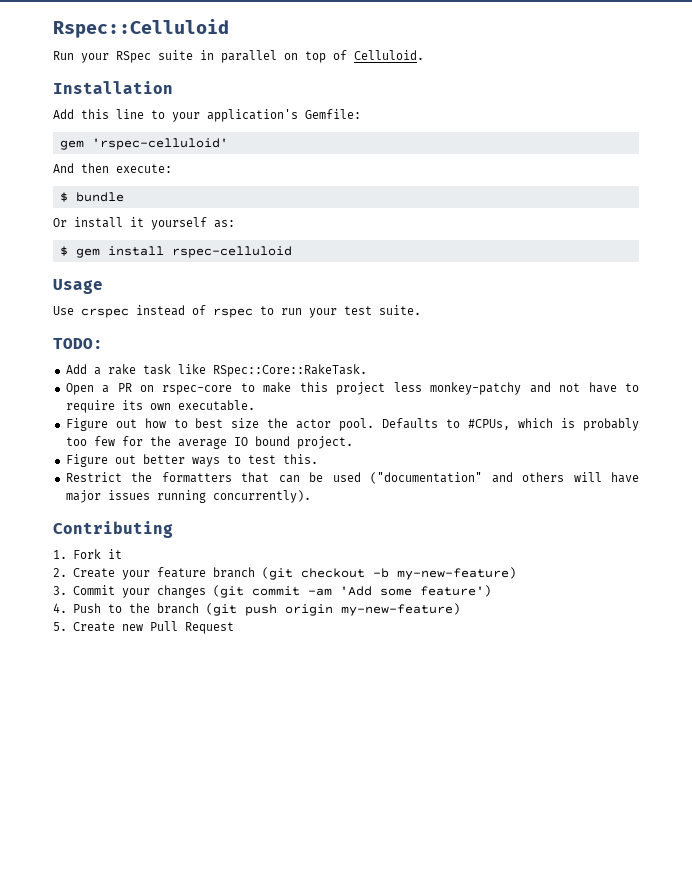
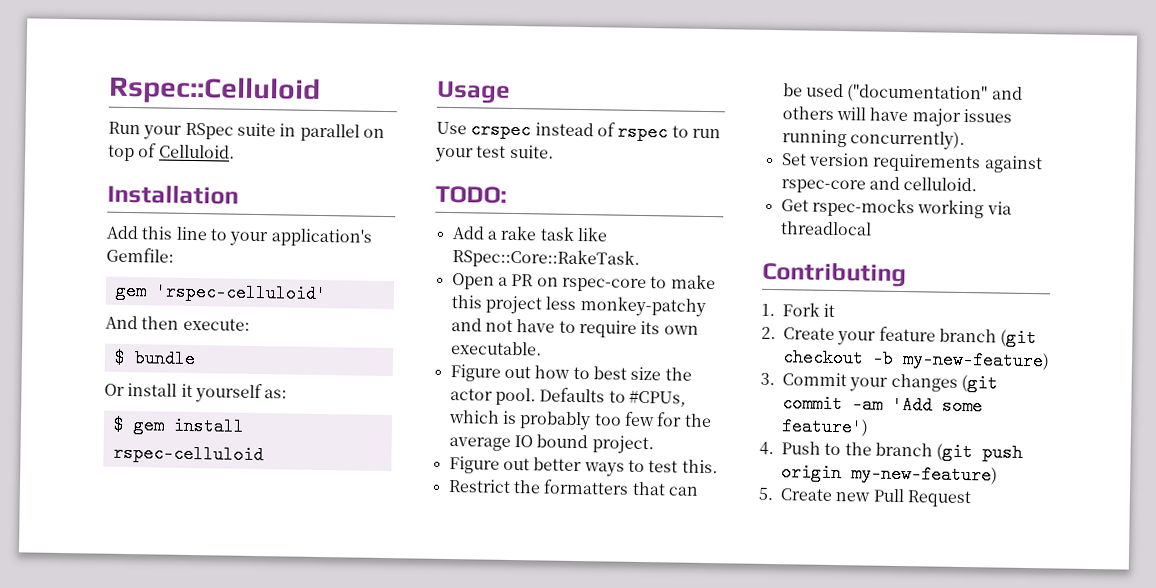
(311, 496) none -> [781,152,1043,174] [780,176,978,194] [780,197,1012,219] [779,221,872,236] // Set version requirements against rspec-core and celluloid. // Get rspec-mocks working via threadlocal

